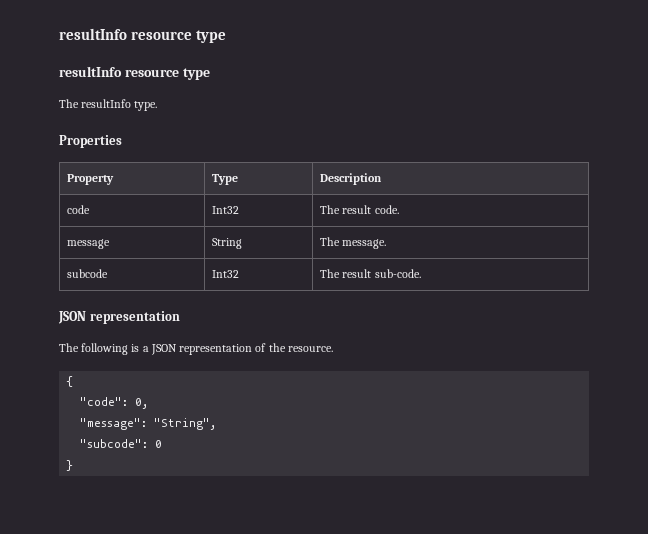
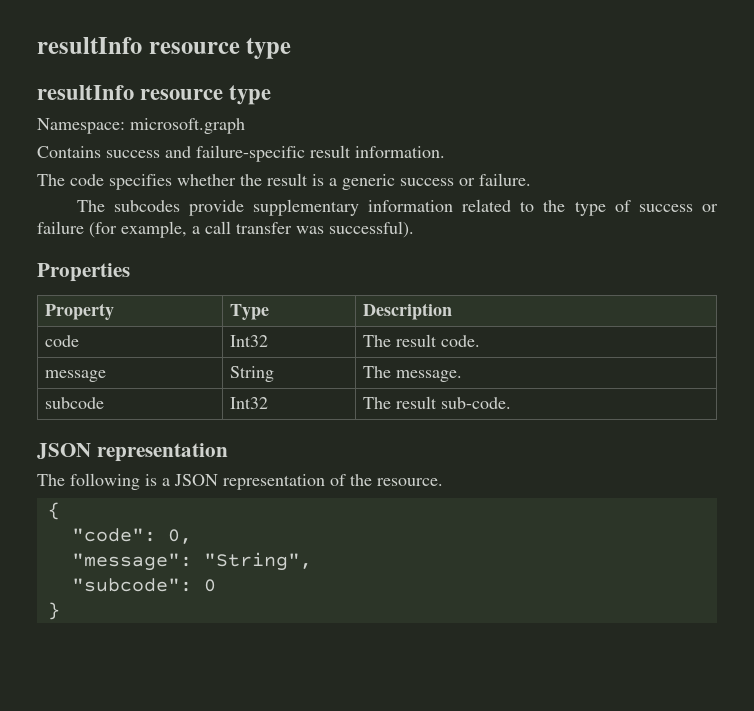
[59,99,158,111] The resultInfo type. -> [37,118,245,134] [37,145,445,162] [37,173,531,190] [76,199,719,216] [37,221,414,238] Namespace: microsoft.graph // Contains success and failure-specific result information. // The code specifies whether the result is a generic success or failure. // The subcodes provide supplementary information related to the type of success or failure (for example, a call transfer was successful).

